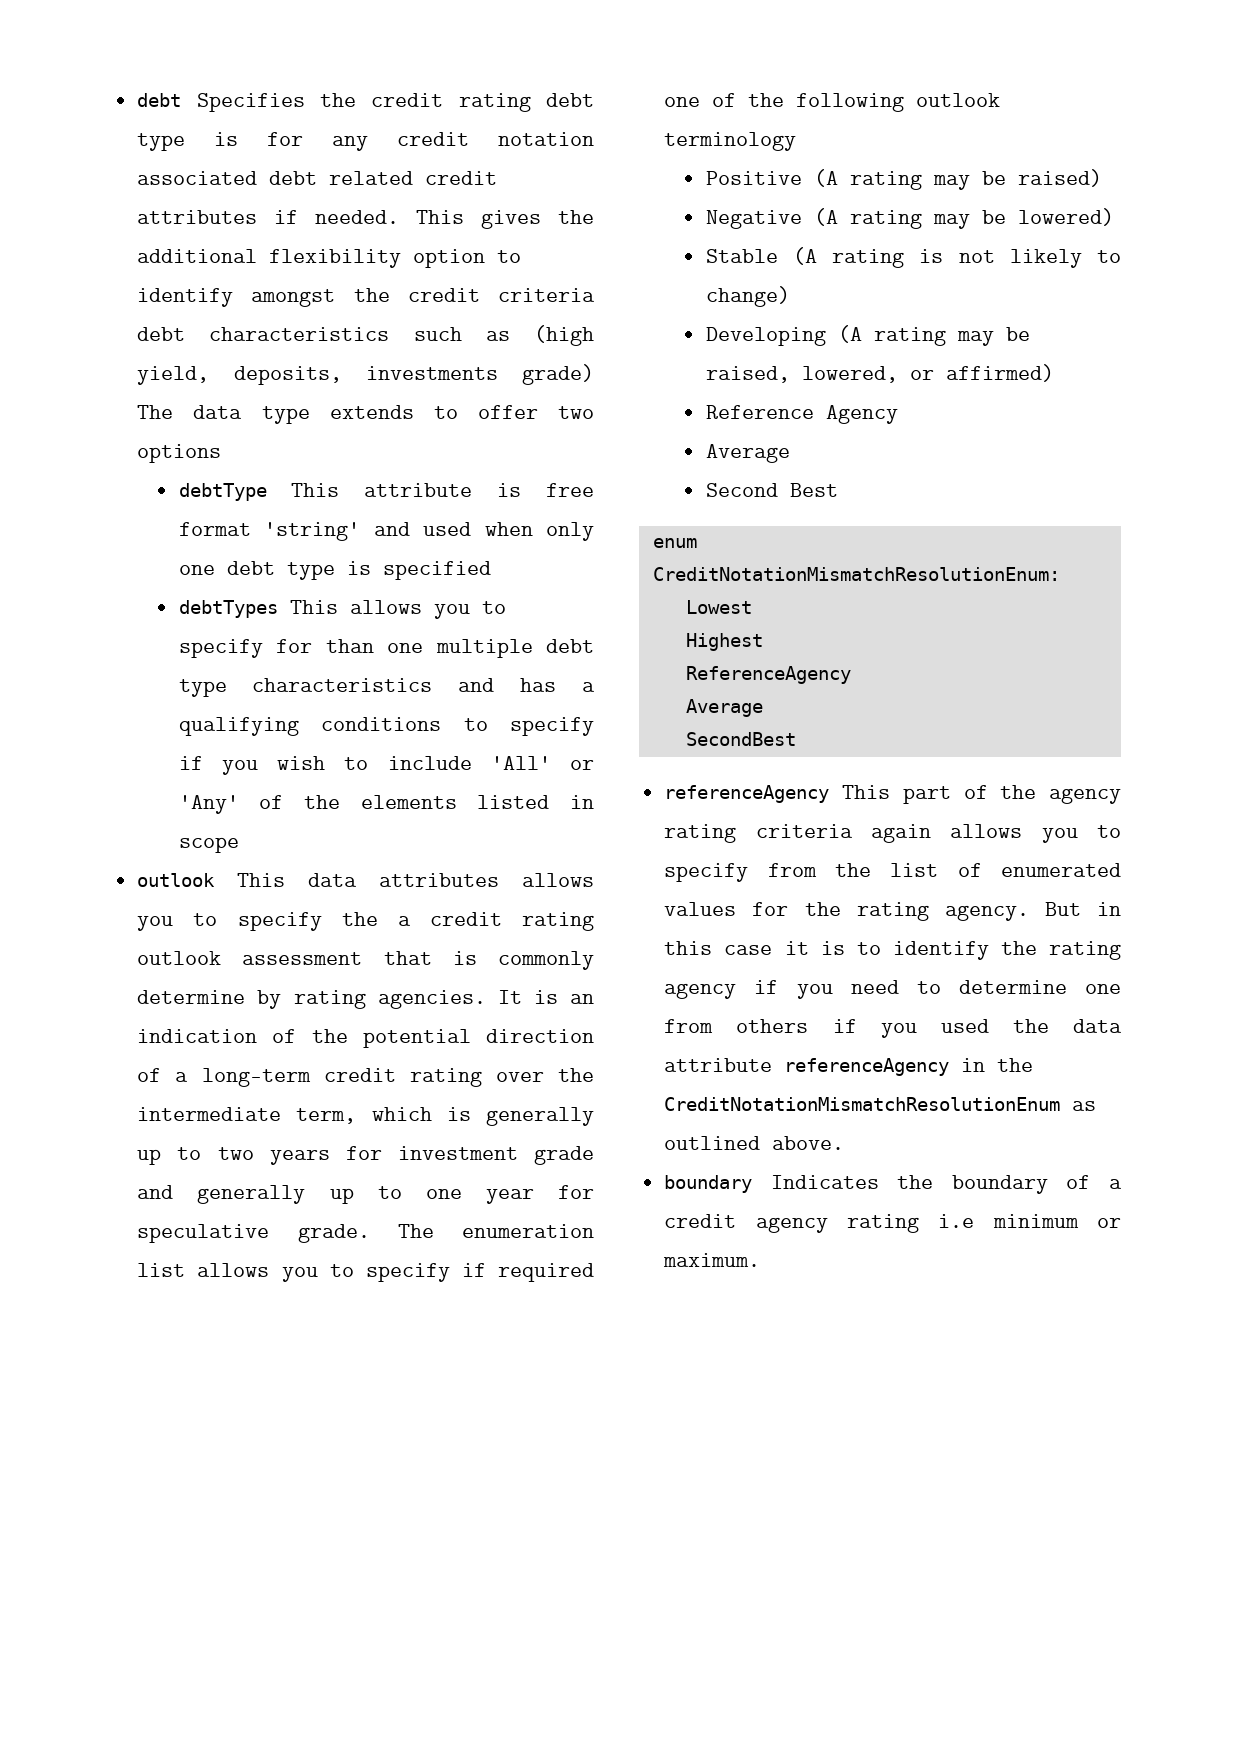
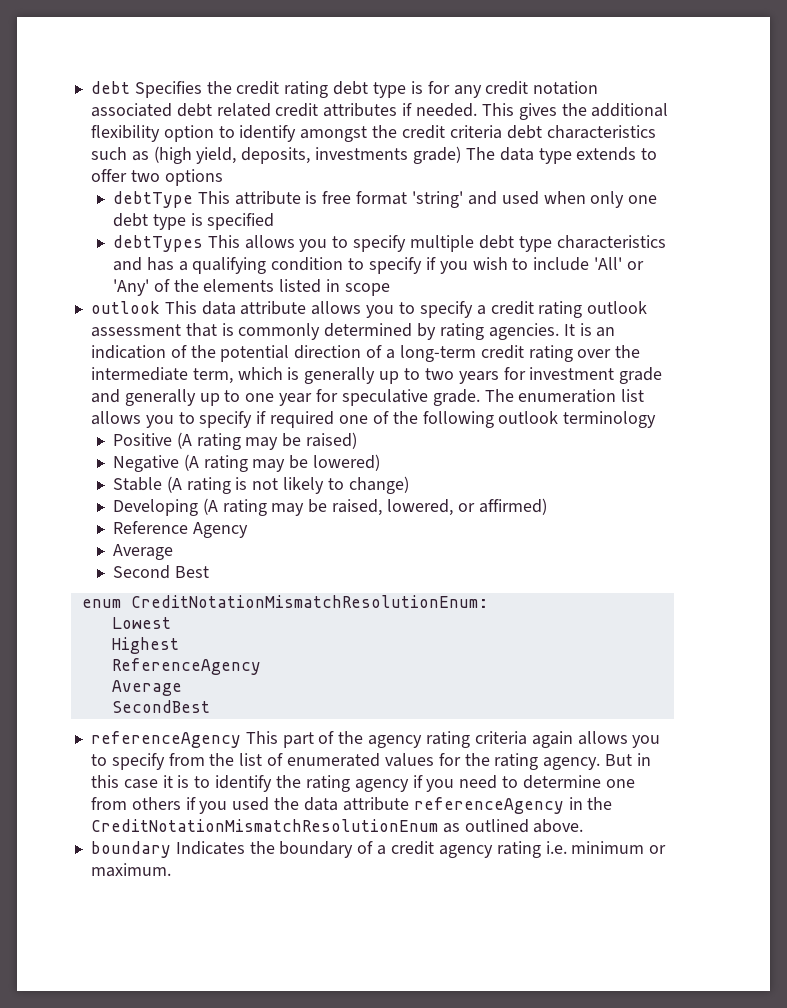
[276,639,424,653] for than one -> (407, 243) none
[321,717,442,731] conditions -> [271,257,344,271] condition
[379,873,594,887] [137,912,378,931] attributes allows you to specify the -> [240,301,473,318] attribute allows you to specify
[137,990,246,1004] determine -> [324,323,413,337] determined
[938,1214,975,1228] i.e -> [545,841,567,854] i.e.

